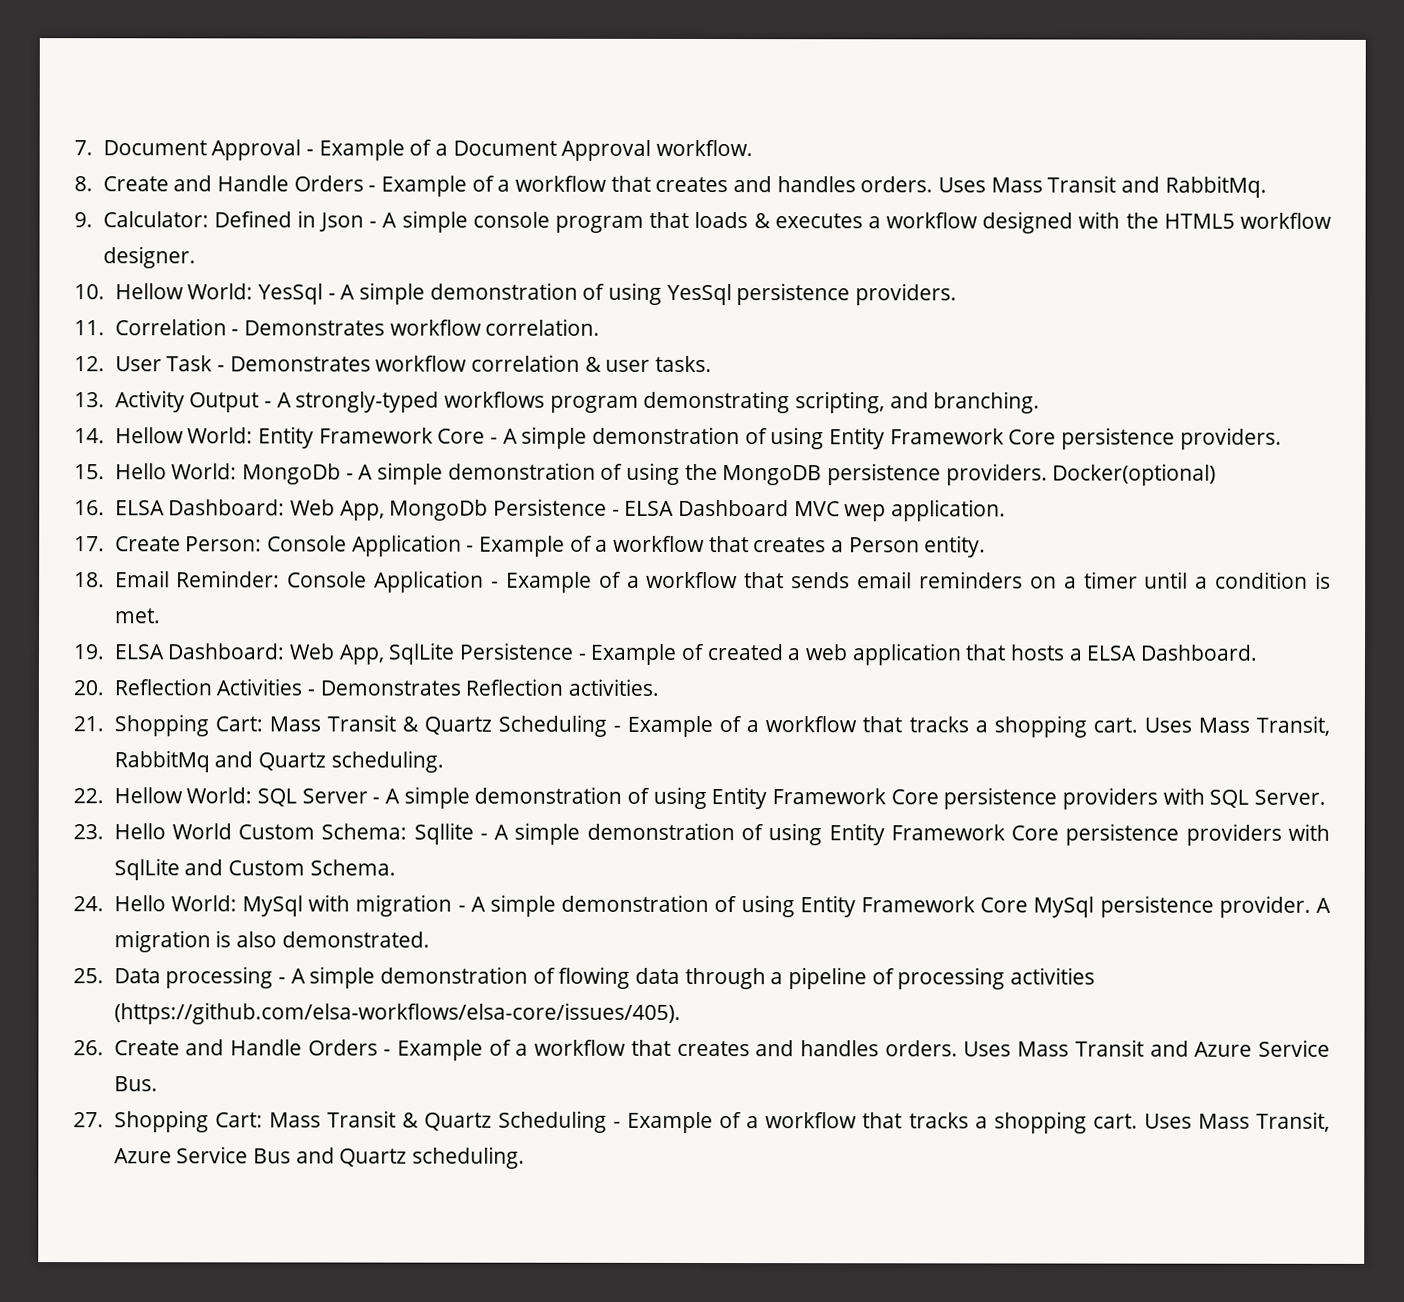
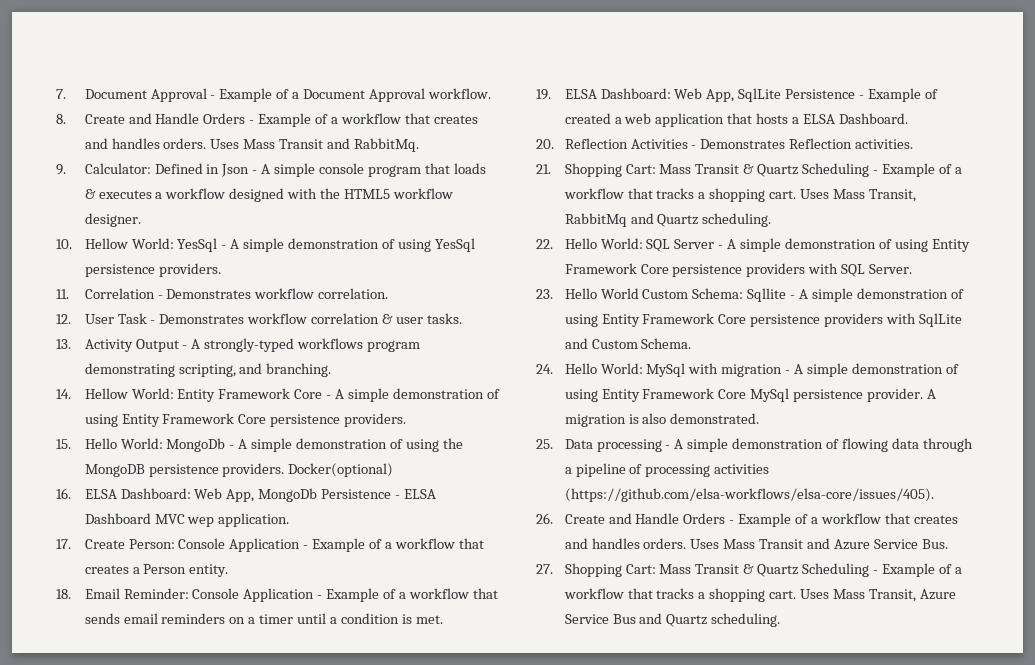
[113,787,183,804] Hellow -> [564,238,597,249] Hello

